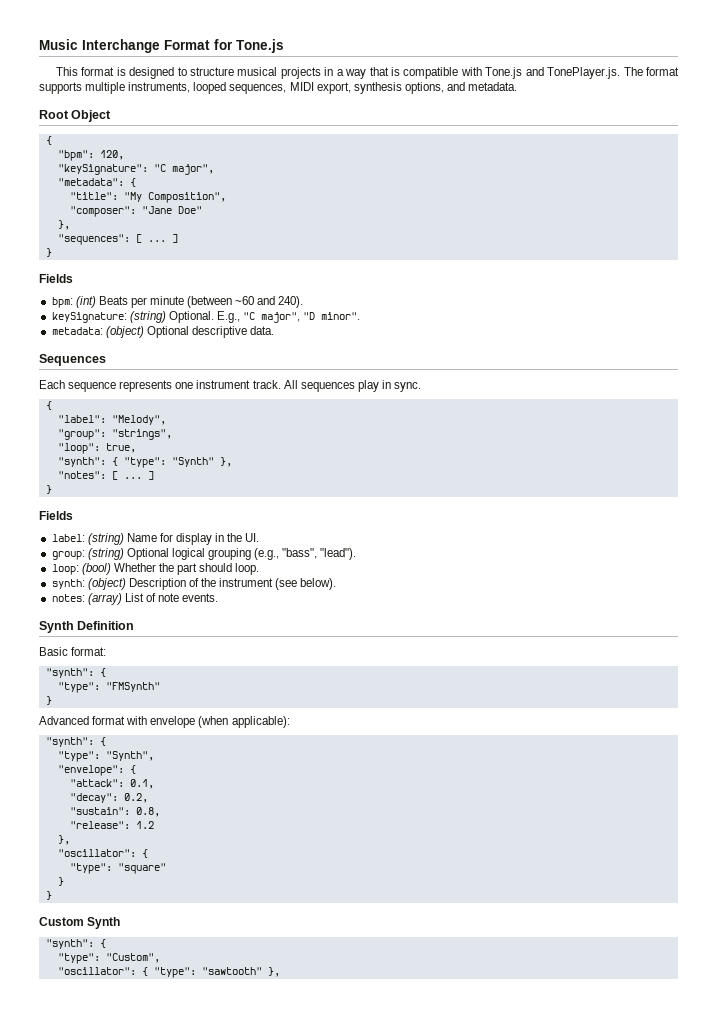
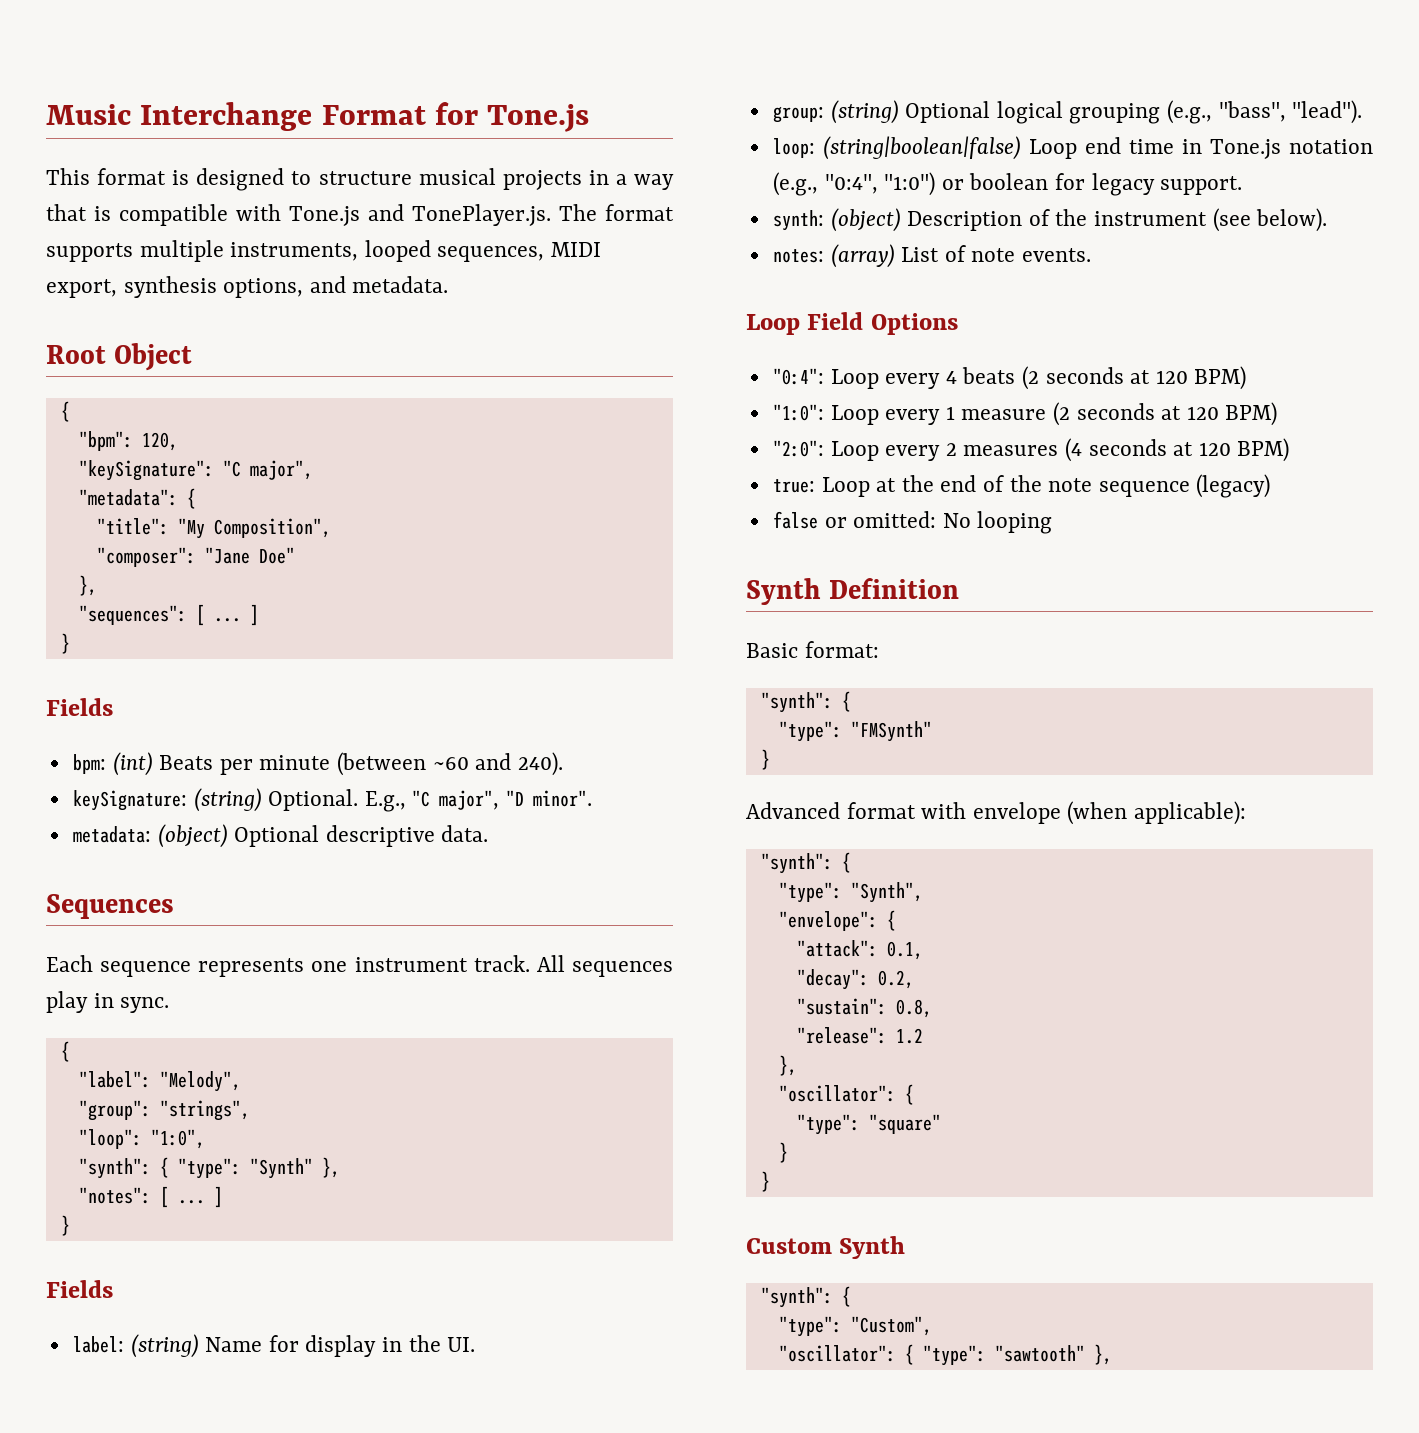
[105,443,136,453] true, -> [150,1129,205,1149] "1:0",
[81,563,260,575] (bool) Whether the part should loop. -> [822,136,1373,160] [772,172,1243,196] (string|boolean|false) Loop end time in Tone.js notation (e.g., "0:4", "1:0") or boolean for legacy support.
(219, 597) none -> [746,312,958,335] [772,366,1247,390] [772,402,1278,426] [772,438,1290,462] [772,474,1271,498] [772,511,1053,534] // Loop Field Options // "0:4": Loop every 4 beats (2 seconds at 120 BPM) // "1:0": Loop every 1 measure (2 seconds at 120 BPM) // "2:0": Loop every 2 measures (4 seconds at 120 BPM) // true: Loop at the end of the note sequence (legacy) // false or omitted: No looping

